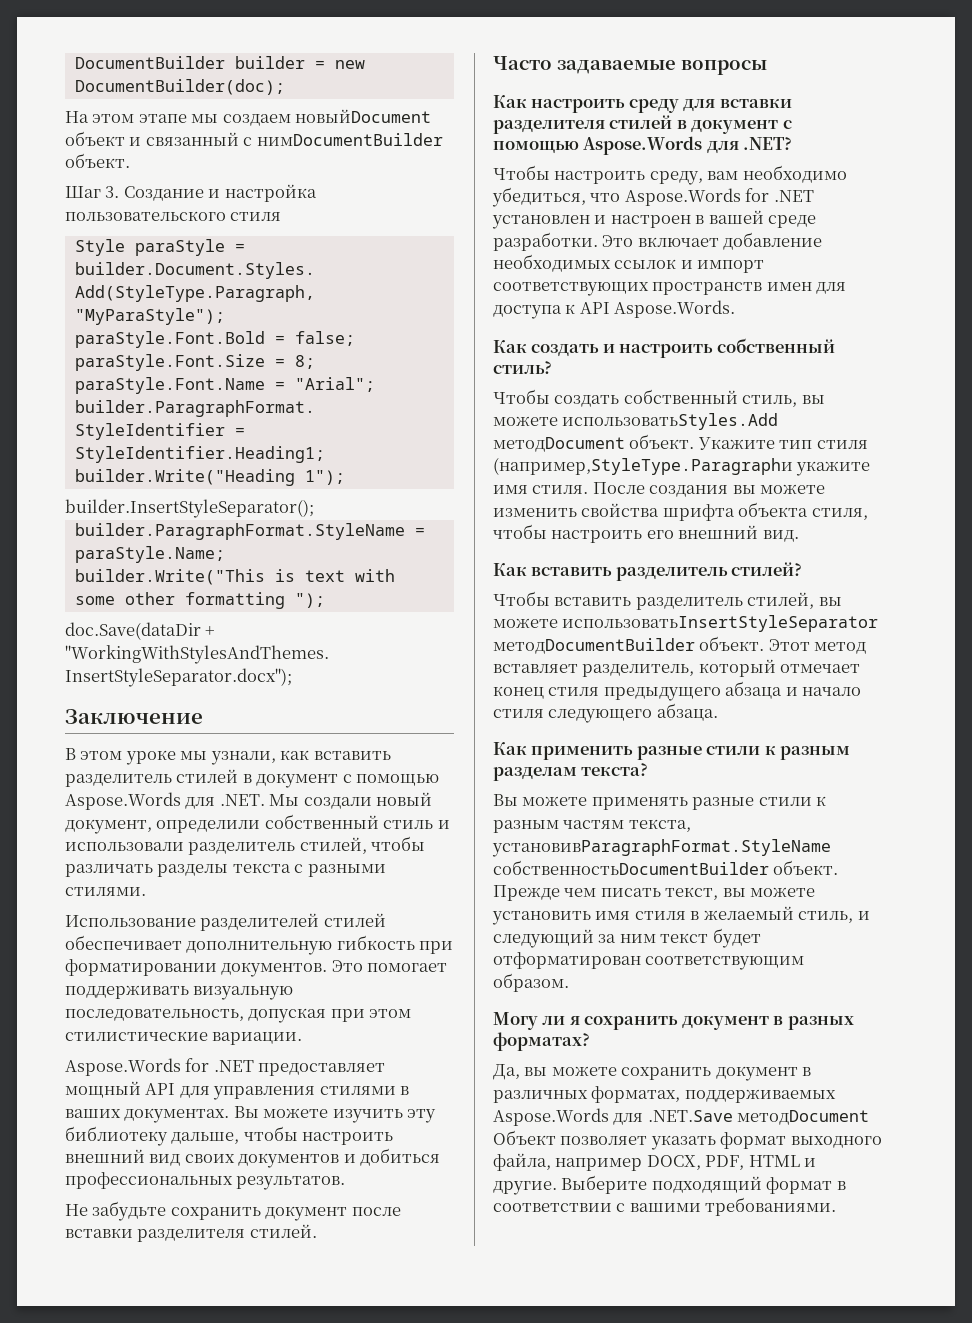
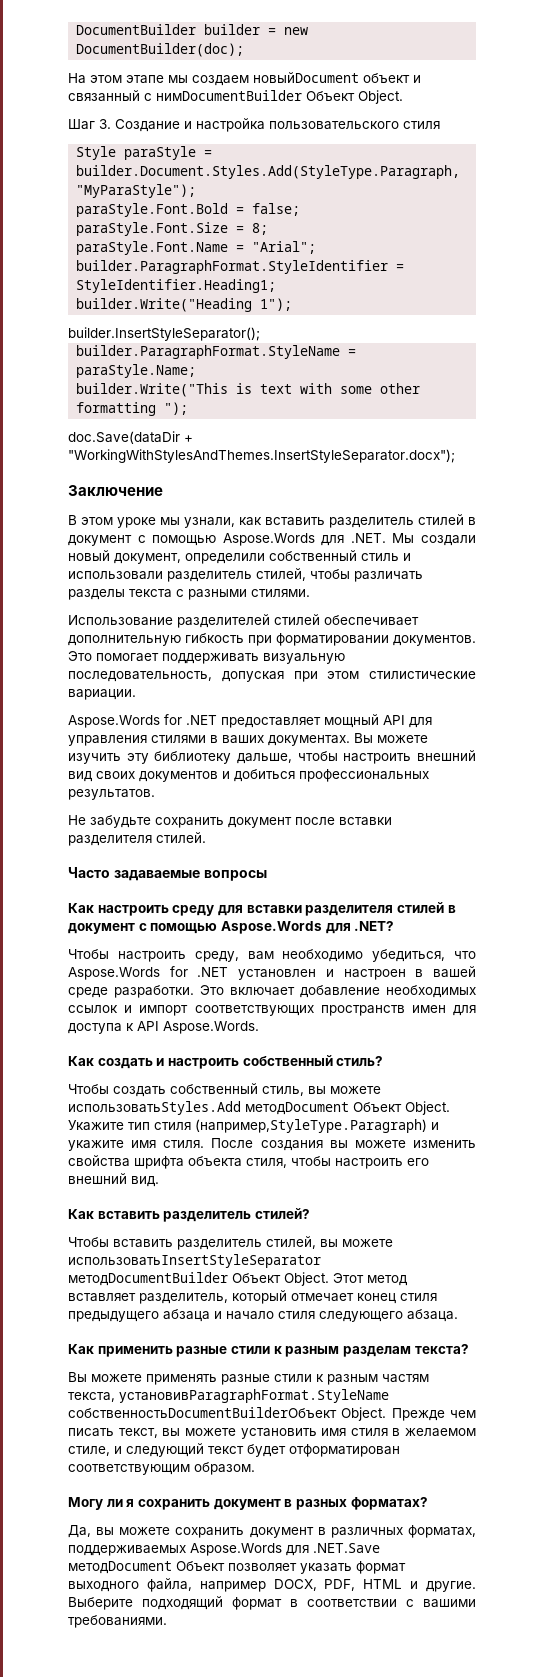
[65,153,130,168] объект. -> [306,90,403,104] Объект Object.
[629,434,695,449] объект. -> [353,1101,450,1115] Объект Object.
[493,457,793,475] (например,StyleType.Paragraphи -> [195,1119,439,1133] (например,StyleType.Paragraph) и
[699,636,765,651] объект. -> [232,1272,329,1286] Объект Object.
[493,860,839,875] собственностьDocumentBuilder объект. -> [68,1407,387,1421] собственностьDocumentBuilderОбъект Object.
[703,906,870,923] [493,929,656,948] желаемый стиль, и следующий за ним -> [405,1428,476,1437] [68,1443,204,1457] желаемом стиле, и следующий

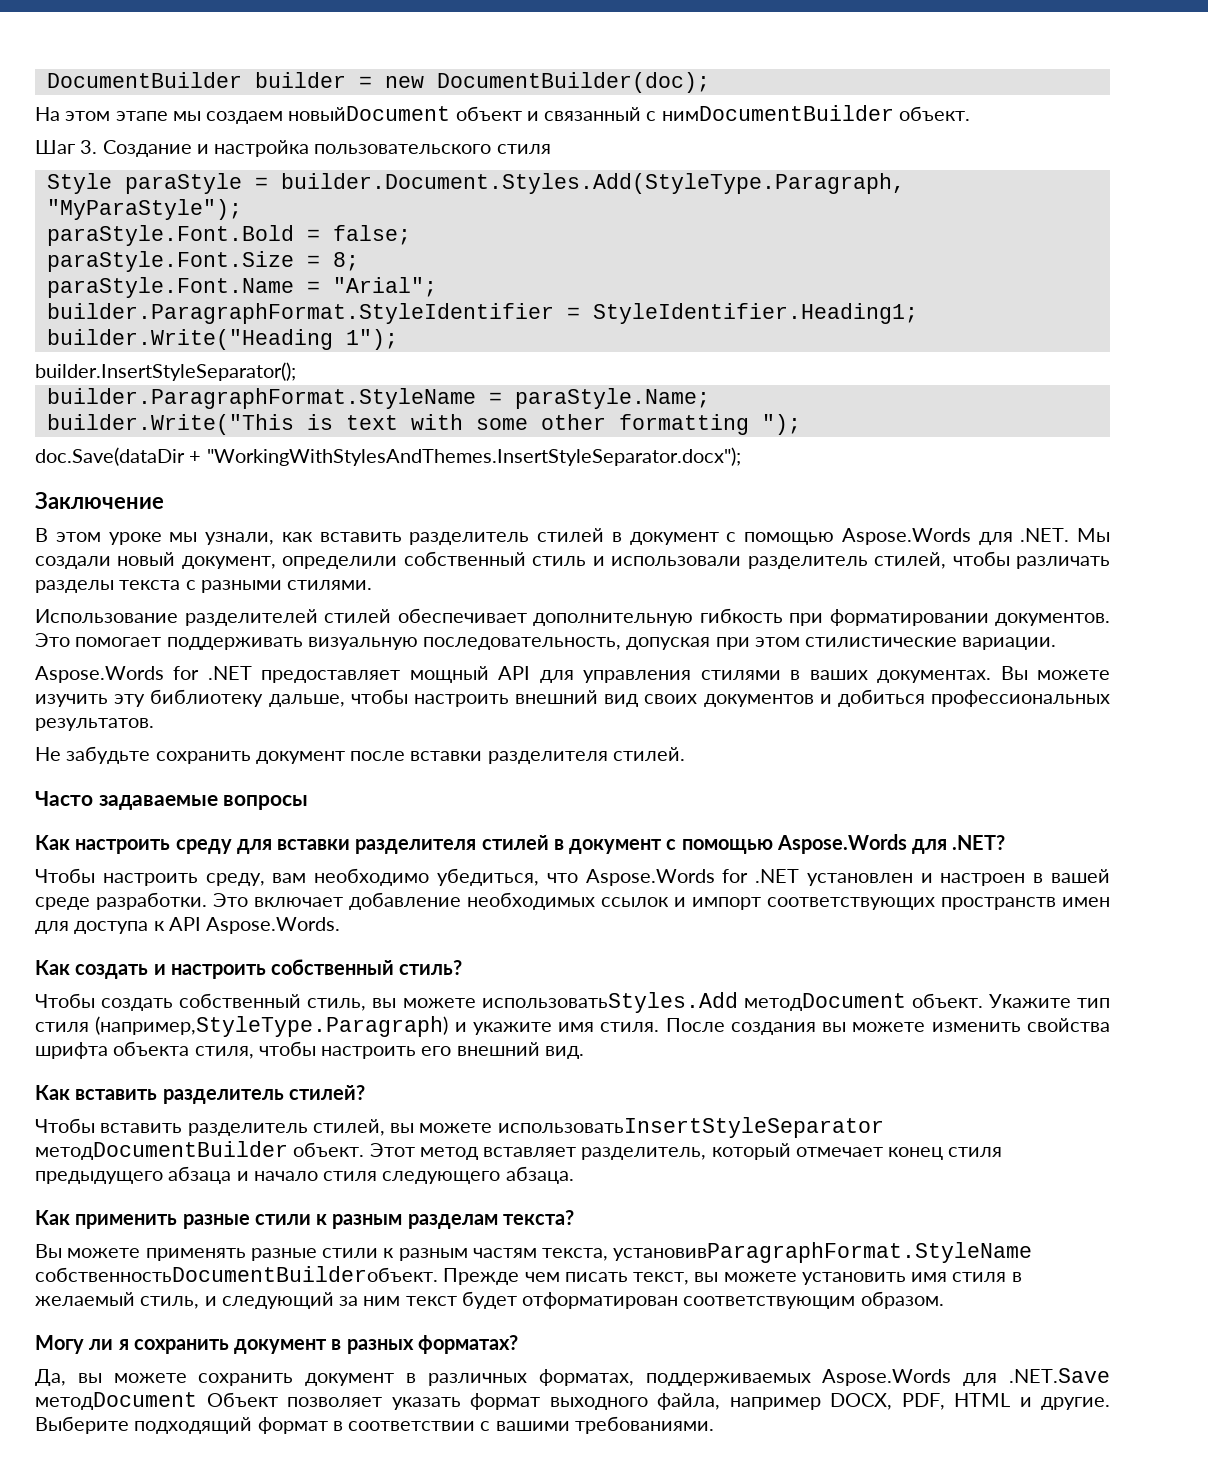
[306,90,403,104] Объект Object. -> [898,106,970,121] объект.
[353,1101,450,1115] Объект Object. -> [911,993,983,1008] объект.
[232,1272,329,1286] Объект Object. -> [293,1142,365,1157] объект.
[68,1407,387,1421] собственностьDocumentBuilderОбъект Object. -> [35,1266,438,1282] собственностьDocumentBuilderобъект.
[405,1428,476,1437] [68,1443,204,1457] желаемом стиле, и следующий -> [35,1292,401,1309] желаемый стиль, и следующий за ним

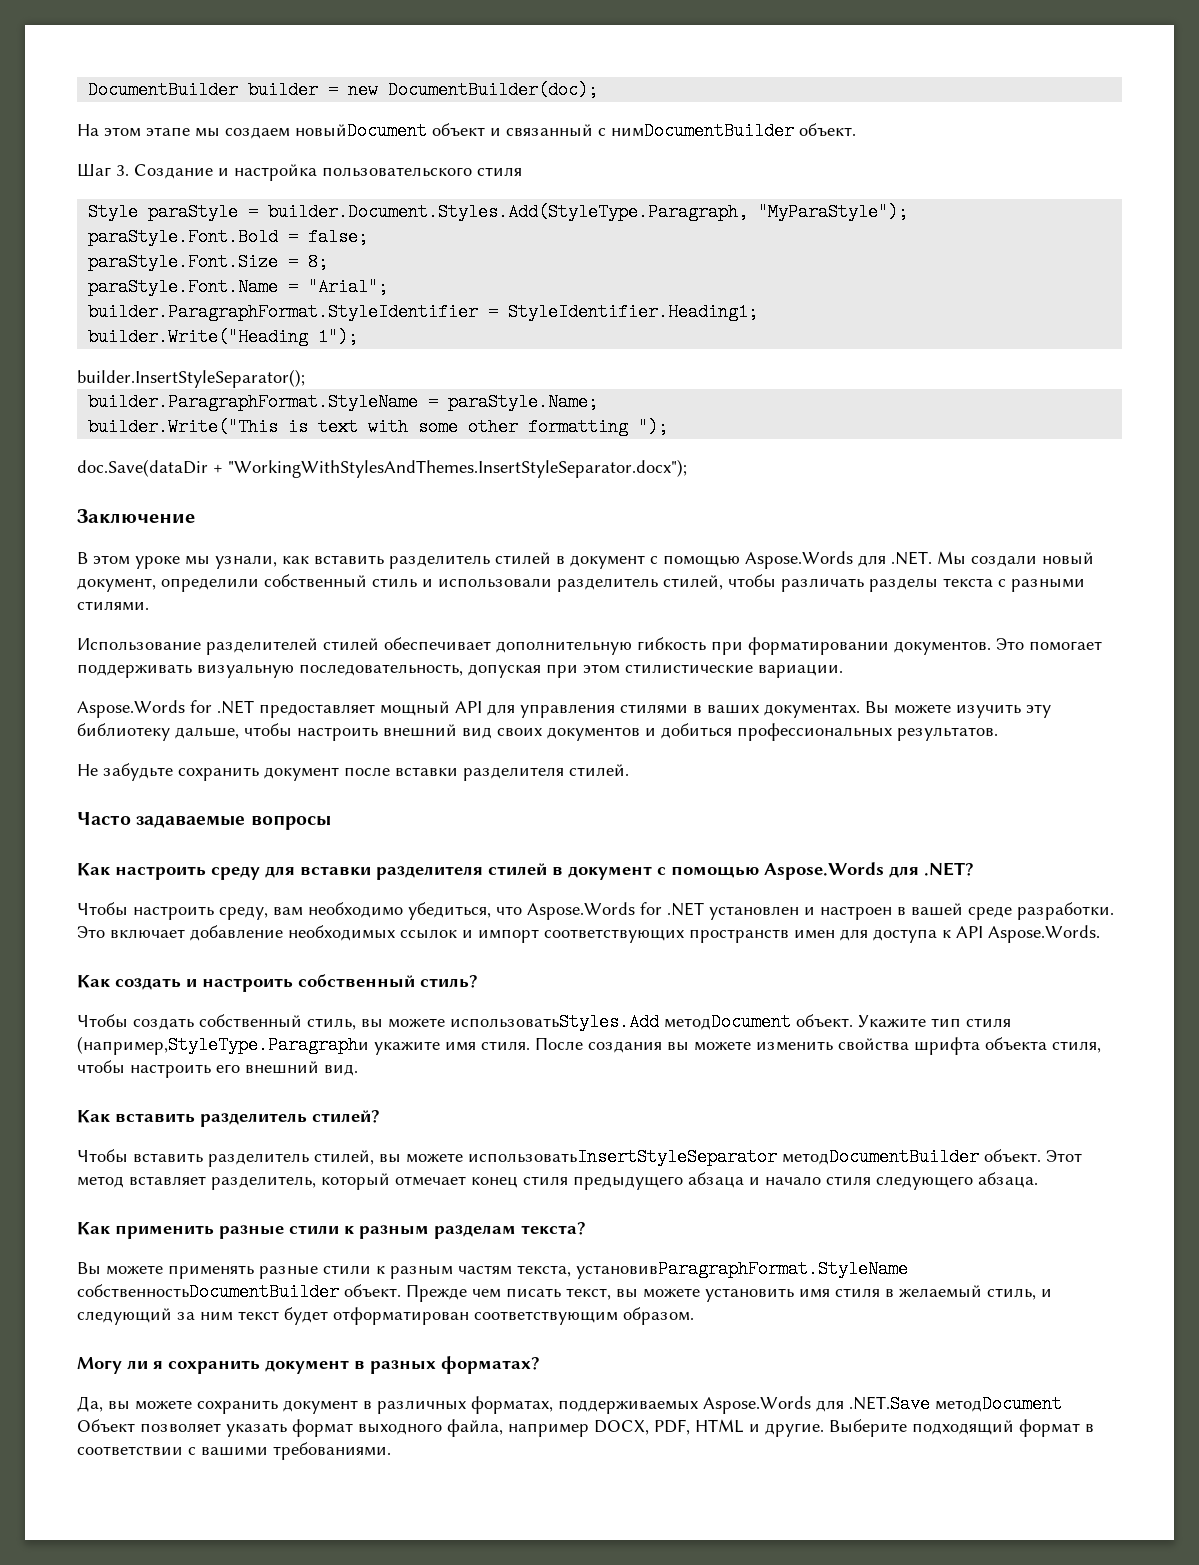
[95,1016,467,1037] (например,StyleType.Paragraph) и -> [77,1036,369,1055] (например,StyleType.Paragraphи
[35,1266,438,1282] собственностьDocumentBuilderобъект. -> [77,1283,401,1301] собственностьDocumentBuilder объект.

